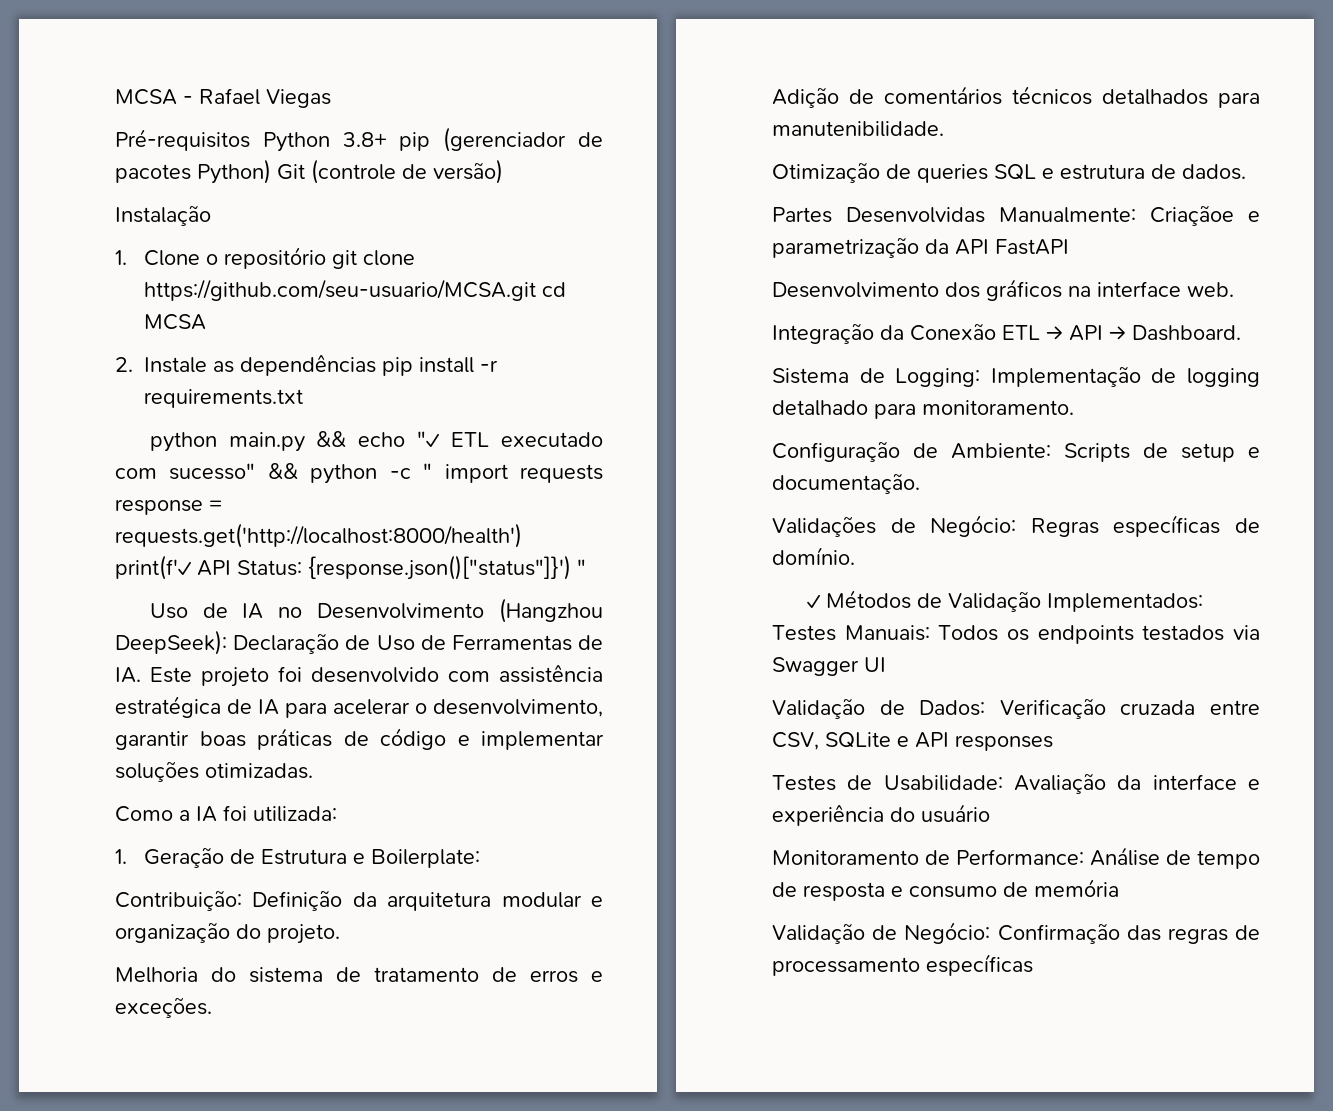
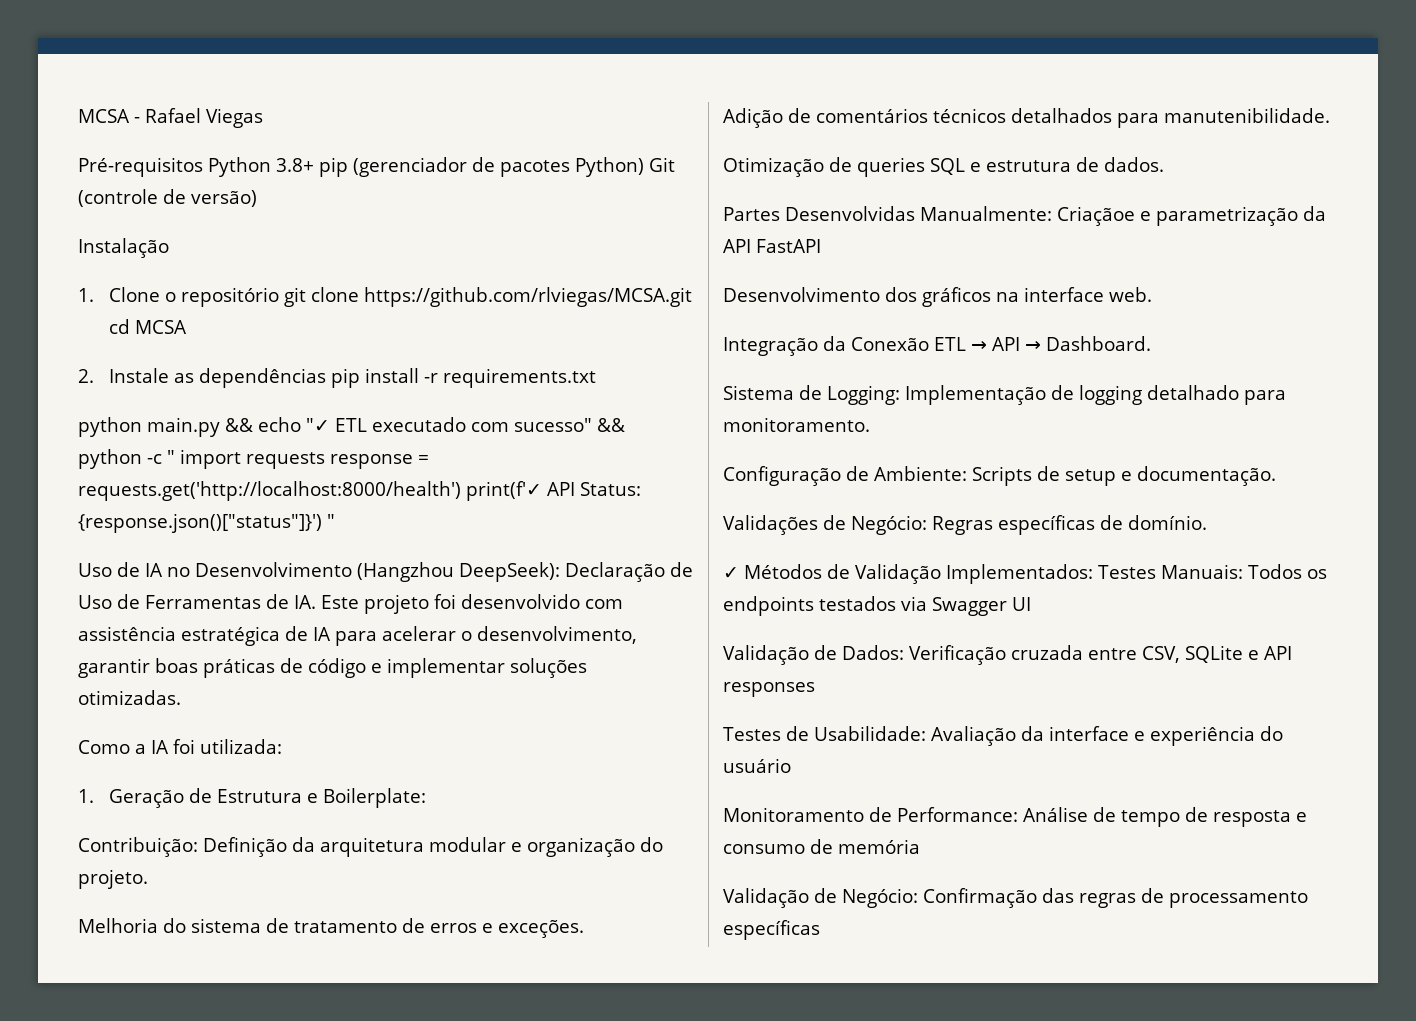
[143,279,536,301] https://github.com/seu-usuario/MCSA.git -> [364,287,693,307] https://github.com/rlviegas/MCSA.git

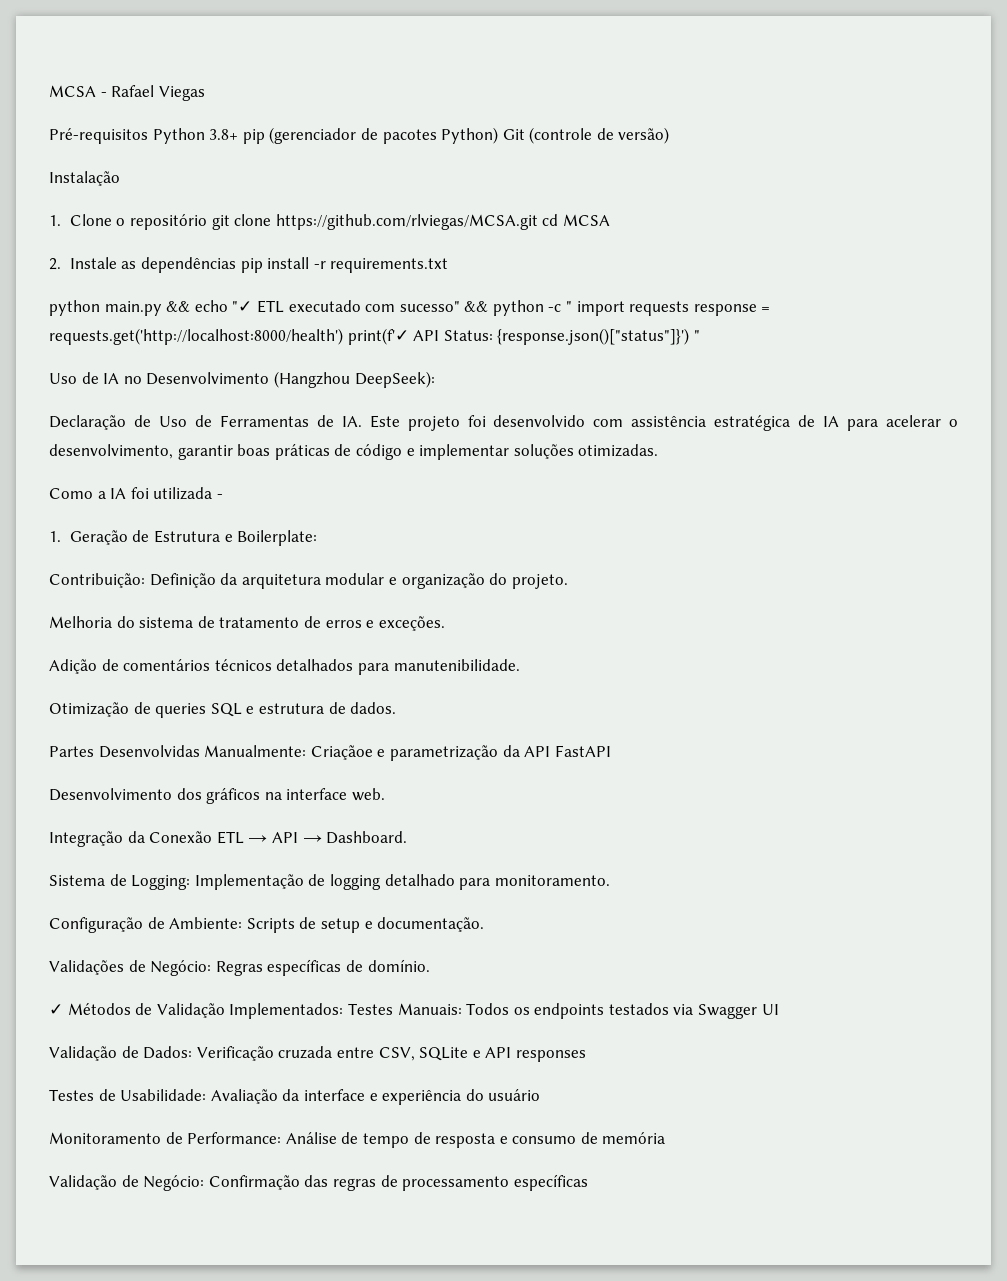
(560, 572) none -> (435, 379) //
[200,739,282,754] utilizada: -> [153,487,223,500] utilizada -

